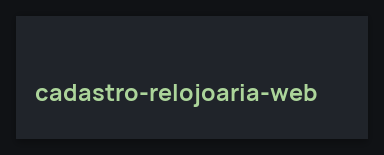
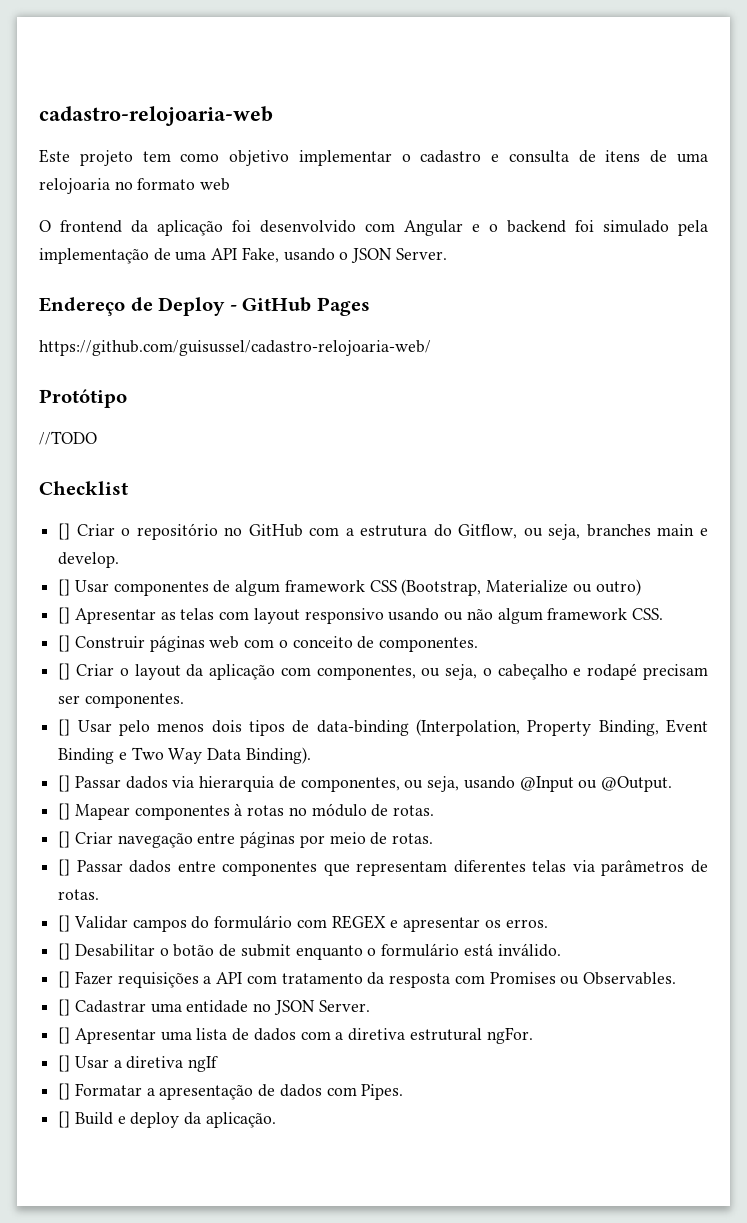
(317, 95) none -> [39,149,708,166] [39,178,231,194] [39,220,708,236] [39,247,447,264] [39,297,370,316] [39,340,431,356] [39,389,127,408] [39,431,97,445] [39,481,128,495] [58,523,708,540] [58,552,120,568] [58,579,641,596] [58,607,663,624] [58,635,479,652] [58,663,708,680] [58,693,184,708] [58,719,708,736] [58,747,311,764] [58,775,672,792] [58,803,435,820] [58,831,434,848] [58,859,708,876] [58,889,100,900] [58,915,548,932] [58,943,561,960] [58,971,676,988] [58,999,370,1016] [58,1027,533,1044] [58,1055,219,1072] [58,1083,404,1100] [58,1111,276,1128] // Este projeto tem como objetivo implementar o cadastro e consulta de itens de uma relojoaria no formato web // O frontend da aplicação foi desenvolvido com Angular e o backend foi simulado pela implementação de uma API Fake, usando o JSON Server. // Endereço de Deploy - GitHub Pages // https://github.com/guisussel/cadastro-relojoaria-web/ // Protótipo // //TODO // Checklist // [] Criar o repositório no GitHub com a estrutura do Gitflow, ou seja, branches main e develop. // [] Usar componentes de algum framework CSS (Bootstrap, Materialize ou outro) // [] Apresentar as telas com layout responsivo usando ou não algum framework CSS. // [] Construir páginas web com o conceito de componentes. // [] Criar o layout da aplicação com componentes, ou seja, o cabeçalho e rodapé precisam ser componentes. // [] Usar pelo menos dois tipos de data-binding (Interpolation, Property Binding, Event Binding e Two Way Data Binding). // [] Passar dados via hierarquia de componentes, ou seja, usando @Input ou @Output. // [] Mapear componentes à rotas no módulo de rotas. // [] Criar navegação entre páginas por meio de rotas. // [] Passar dados entre componentes que representam diferentes telas via parâmetros de rotas. // [] Validar campos do formulário com REGEX e apresentar os erros. // [] Desabilitar o botão de submit enquanto o formulário está inválido. // [] Fazer requisições a API com tratamento da resposta com Promises ou Observables. // [] Cadastrar uma entidade no JSON Server. // [] Apresentar uma lista de dados com a diretiva estrutural ngFor. // [] Usar a diretiva ngIf // [] Formatar a apresentação de dados com Pipes. // [] Build e deploy da aplicação.

